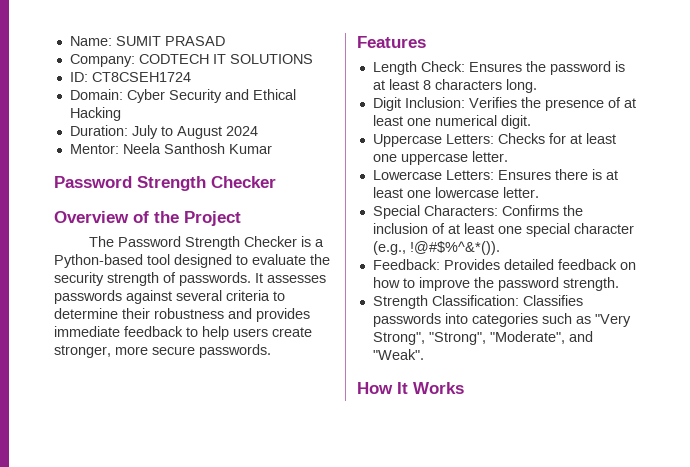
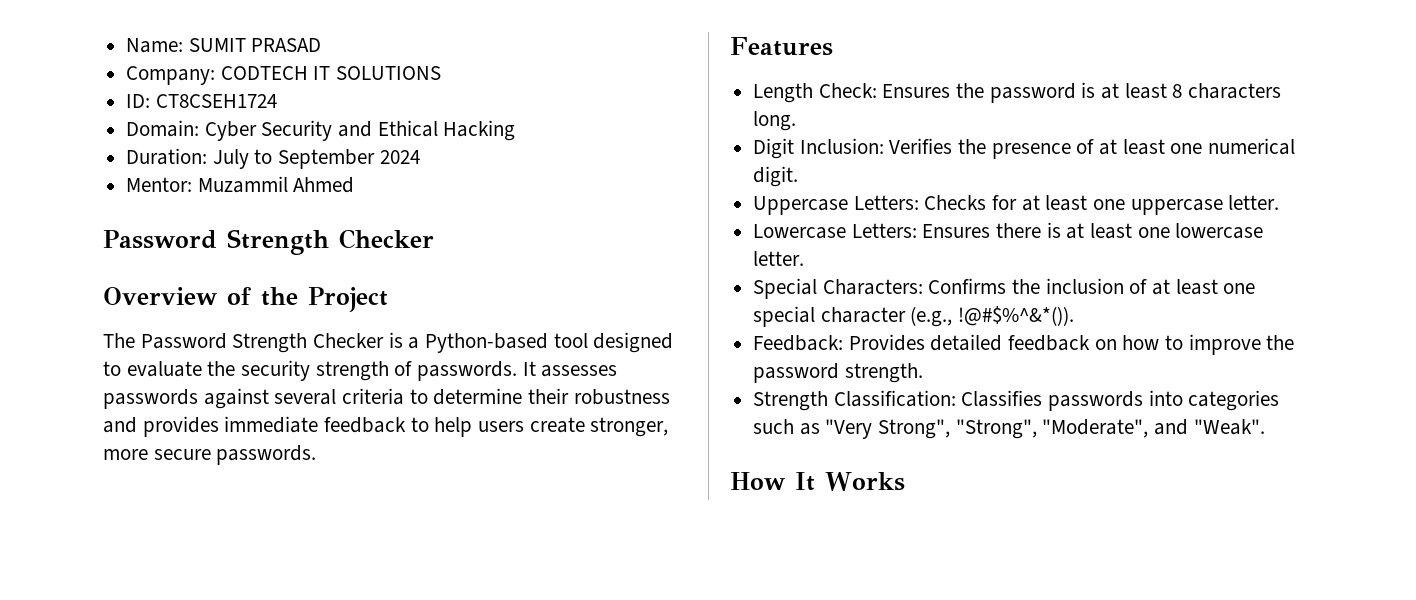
[176,126,222,139] August -> [278,149,376,169] September
[122,143,272,154] Neela Santhosh Kumar -> [197,176,355,193] Muzammil Ahmed

